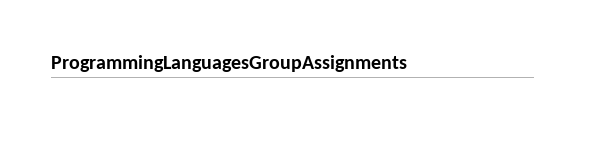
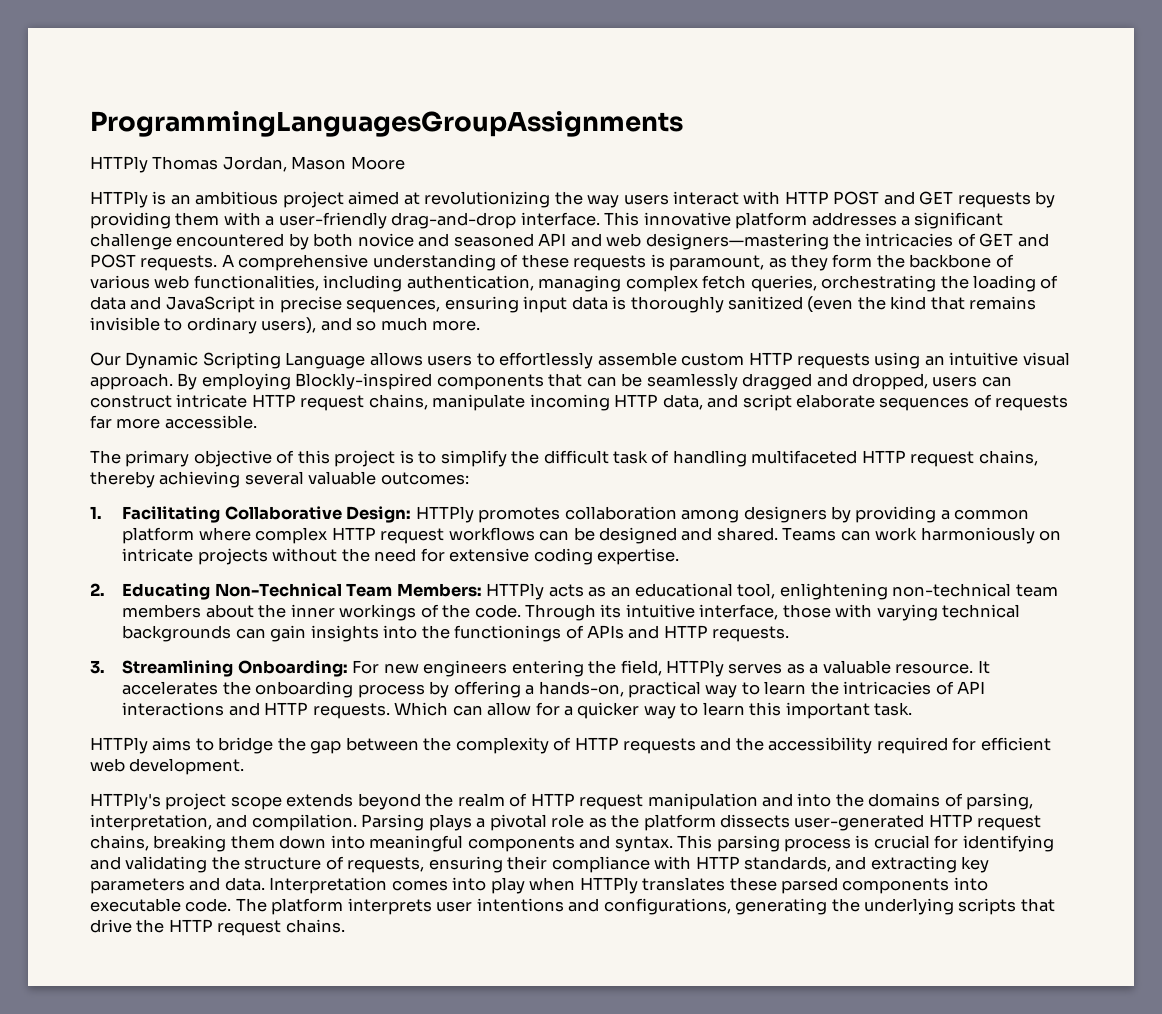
(407, 63) none -> [90,156,405,173] [90,191,1056,208] [90,212,1004,229] [90,233,1049,250] [90,254,1014,271] [90,275,1059,292] [90,296,1037,313] [90,317,481,334] [90,352,1070,369] [90,373,1012,390] [90,394,1069,411] [90,415,257,429] [90,450,1038,467] [90,471,469,488] [90,506,1030,523] [122,527,1062,544] [122,548,679,565] [90,583,1058,600] [122,604,1021,621] [122,625,790,642] [90,660,990,677] [122,681,986,698] [122,702,913,719] [90,737,1051,754] [90,758,245,775] [90,793,1034,810] [90,814,1042,831] [90,835,1054,852] [90,856,990,873] [90,877,988,894] [90,898,1055,915] [90,919,345,936] // HTTPly Thomas Jordan, Mason Moore // HTTPly is an ambitious project aimed at revolutionizing the way users interact with HTTP POST and GET requests by providing them with a user-friendly drag-and-drop interface. This innovative platform addresses a significant challenge encountered by both novice and seasoned API and web designers—mastering the intricacies of GET and POST requests. A comprehensive understanding of these requests is paramount, as they form the backbone of various web functionalities, including authentication, managing complex fetch queries, orchestrating the loading of data and JavaScript in precise sequences, ensuring input data is thoroughly sanitized (even the kind that remains invisible to ordinary users), and so much more. // Our Dynamic Scripting Language allows users to effortlessly assemble custom HTTP requests using an intuitive visual approach. By employing Blockly-inspired components that can be seamlessly dragged and dropped, users can construct intricate HTTP request chains, manipulate incoming HTTP data, and script elaborate sequences of requests far more accessible. // The primary objective of this project is to simplify the difficult task of handling multifaceted HTTP request chains, thereby achieving several valuable outcomes: // 1. Facilitating Collaborative Design: HTTPly promotes collaboration among designers by providing a common platform where complex HTTP request workflows can be designed and shared. Teams can work harmoniously on intricate projects without the need for extensive coding expertise. // 2. Educating Non-Technical Team Members: HTTPly acts as an educational tool, enlightening non-technical team members about the inner workings of the code. Through its intuitive interface, those with varying technical backgrounds can gain insights into the functionings of APIs and HTTP requests. // 3. Streamlining Onboarding: For new engineers entering the field, HTTPly serves as a valuable resource. It accelerates the onboarding process by offering a hands-on, practical way to learn the intricacies of API interactions and HTTP requests. Which can allow for a quicker way to learn this important task. // HTTPly aims to bridge the gap between the complexity of HTTP requests and the accessibility required for efficient web development. // HTTPly's project scope extends beyond the realm of HTTP request manipulation and into the domains of parsing, interpretation, and compilation. Parsing plays a pivotal role as the platform dissects user-generated HTTP request chains, breaking them down into meaningful components and syntax. This parsing process is crucial for identifying and validating the structure of requests, ensuring their compliance with HTTP standards, and extracting key parameters and data. Interpretation comes into play when HTTPly translates these parsed components into executable code. The platform interprets user intentions and configurations, generating the underlying scripts that drive the HTTP request chains.

